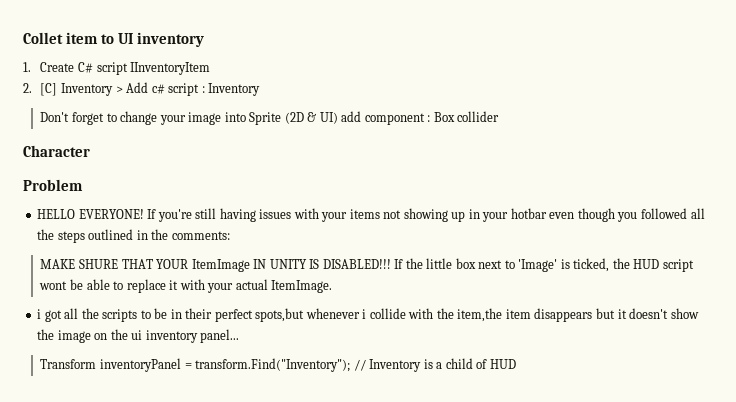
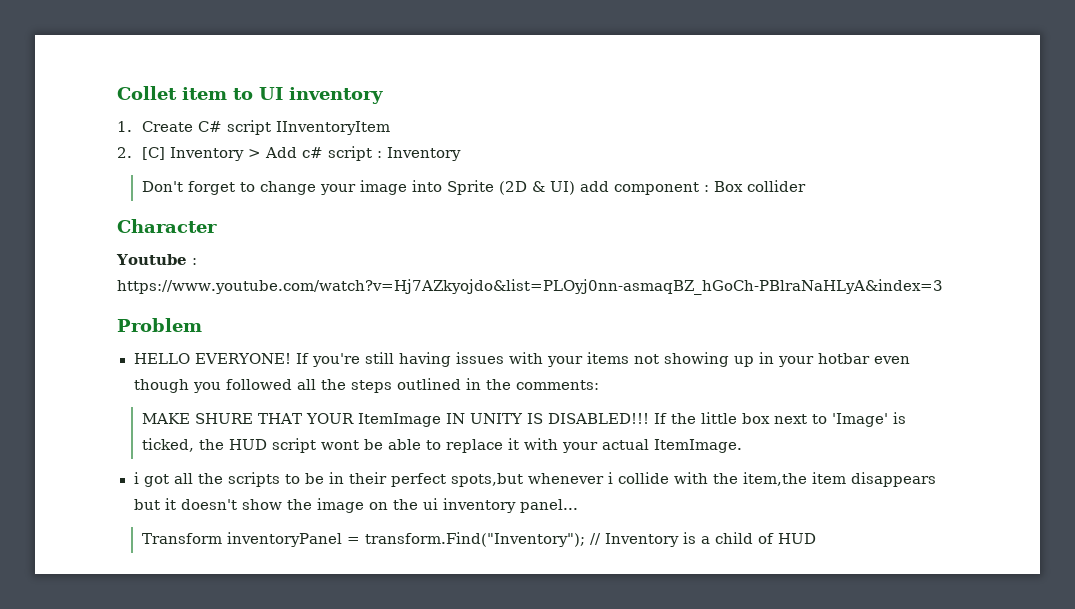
(90, 151) none -> [116,254,197,265] [117,279,943,295] // Youtube : https://www.youtube.com/watch?v=Hj7AZkyojdo&list=PLOyj0nn-asmaqBZ_hGoCh-PBlraNaHLyA&index=3

